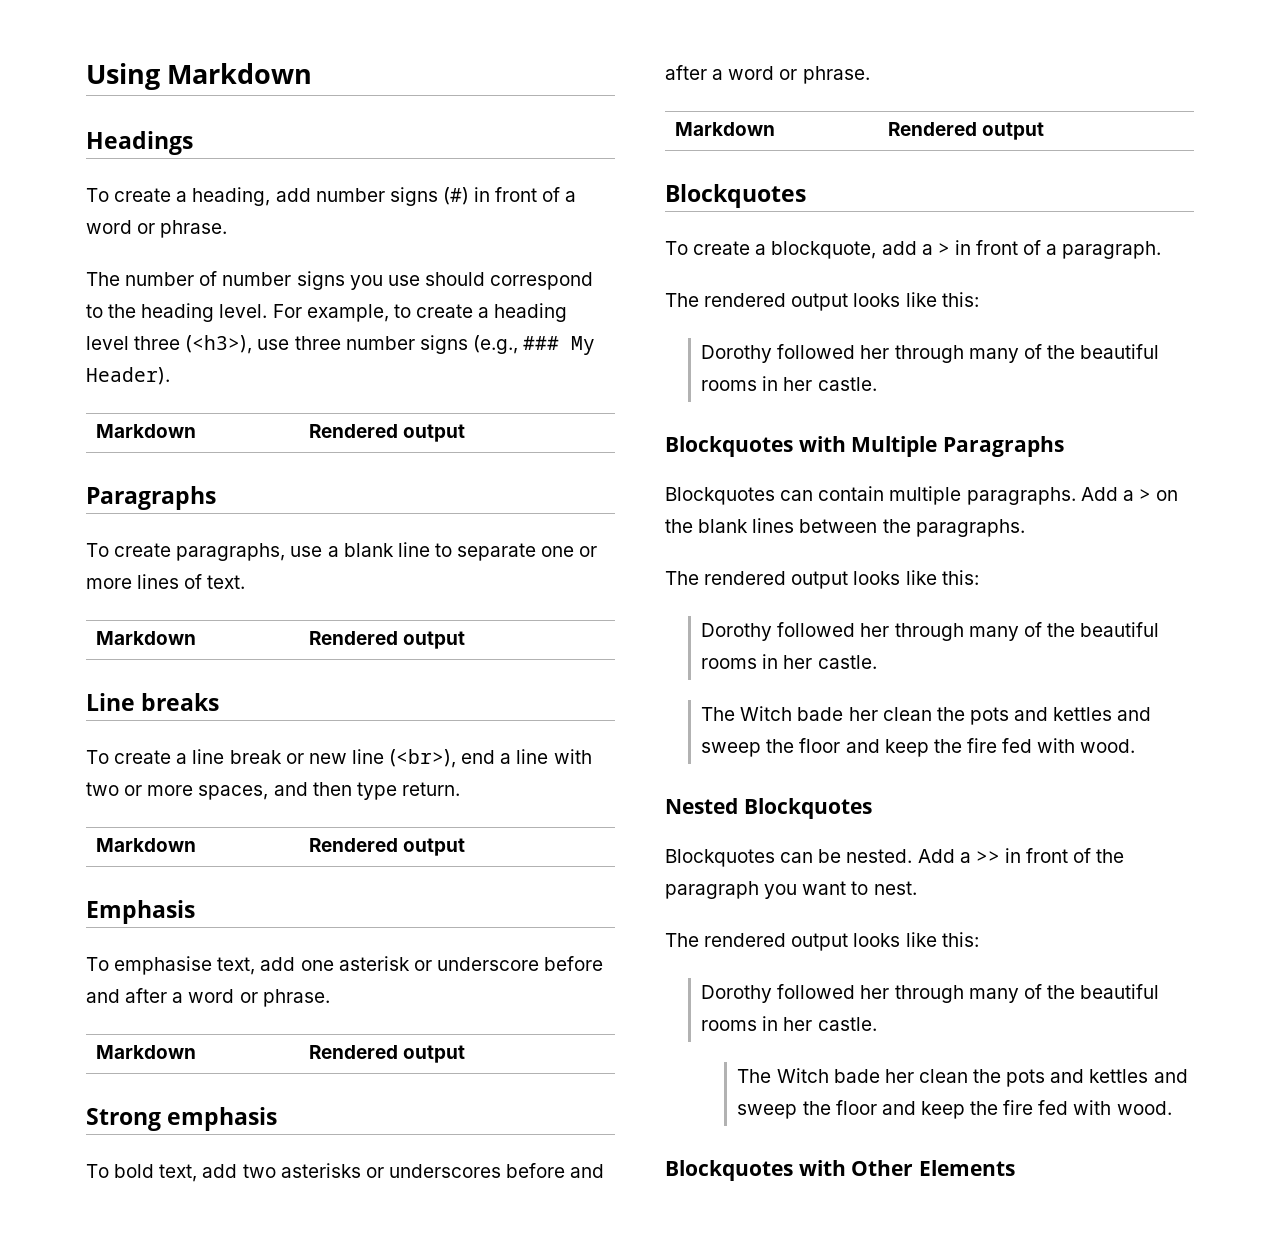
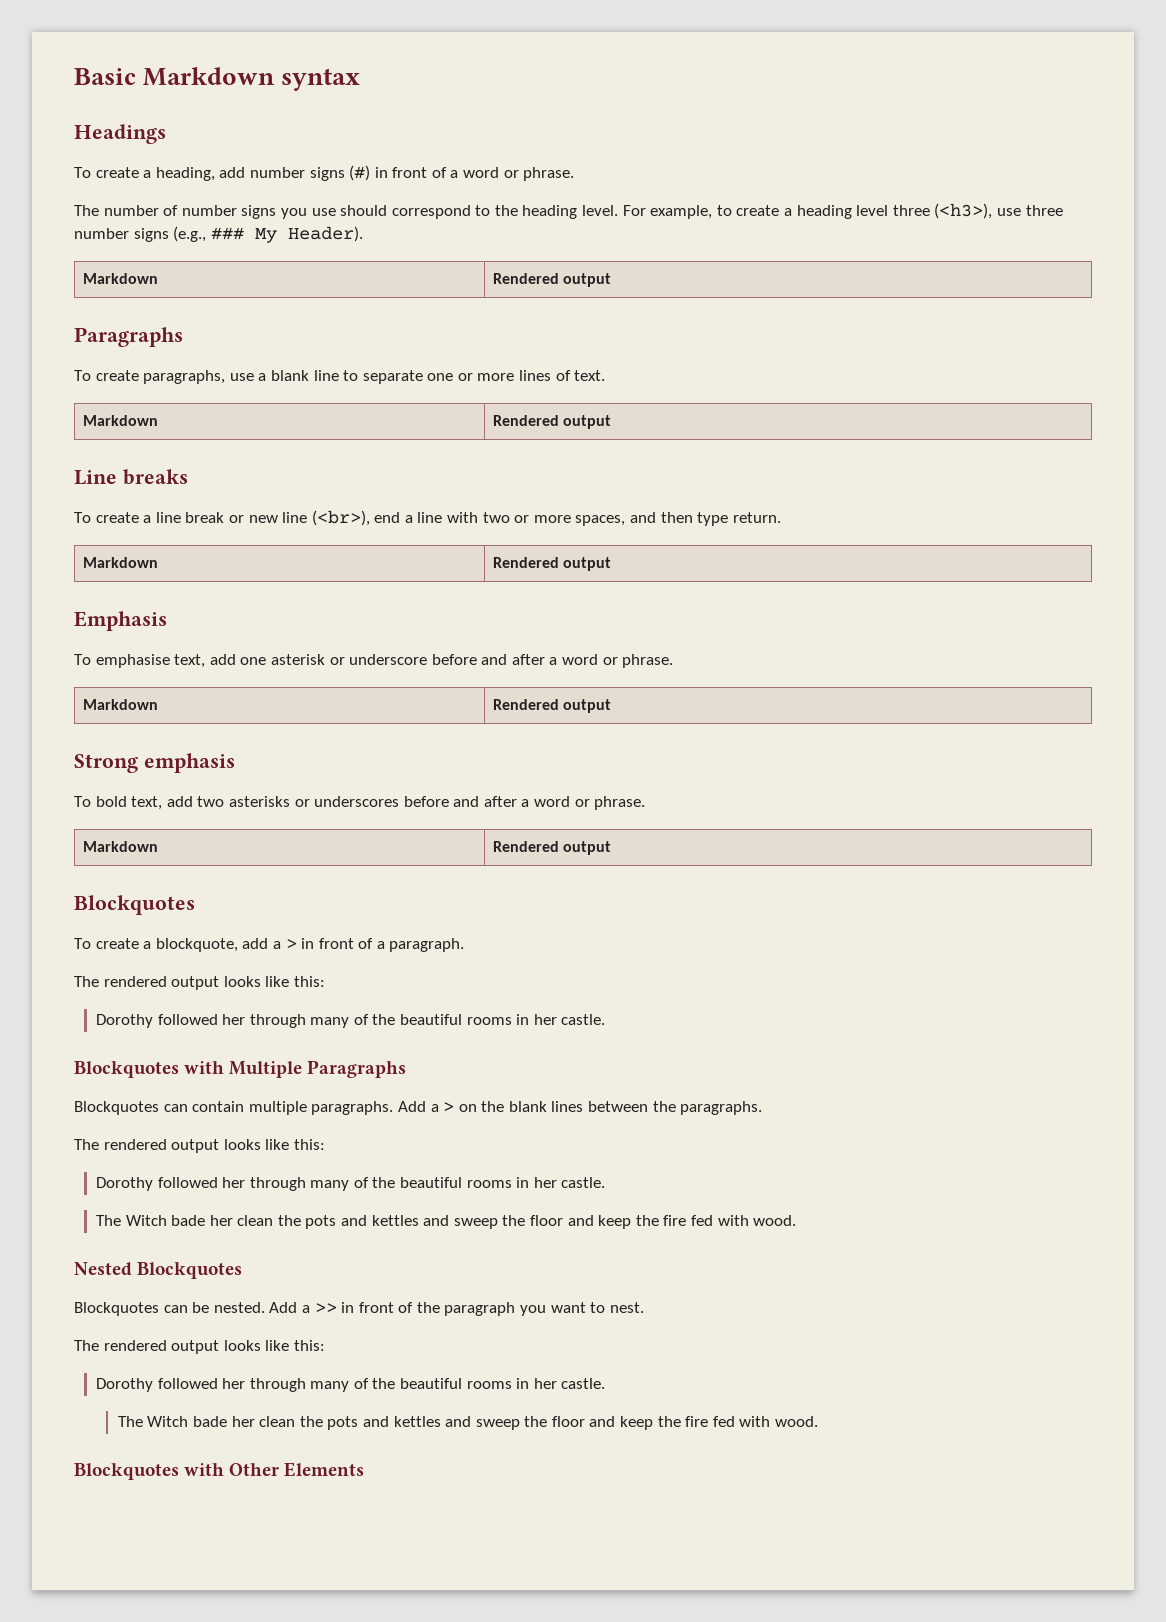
[86,63,313,90] Using Markdown -> [74,67,361,91] Basic Markdown syntax

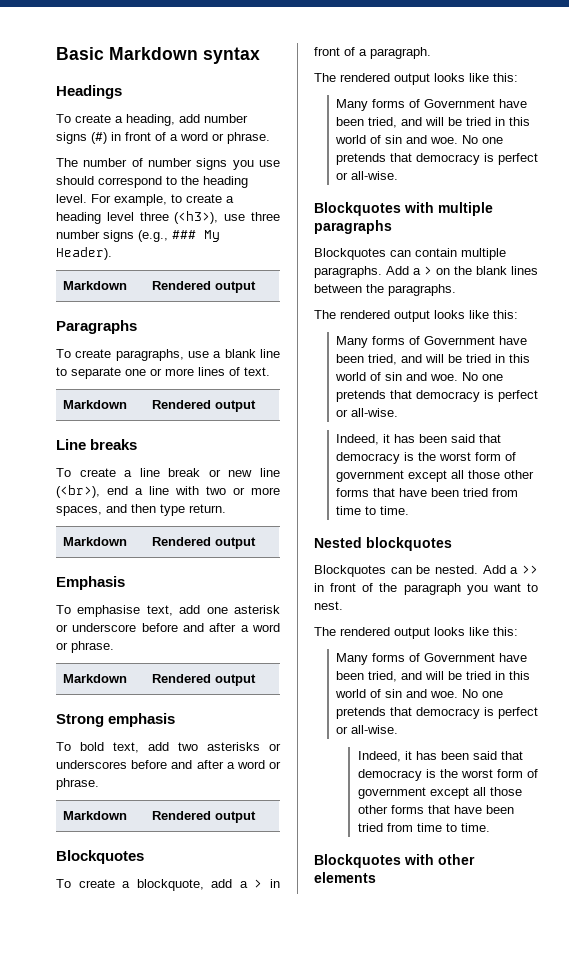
[95,1014,606,1028] [74,1060,407,1078] Dorothy followed her through many of the beautiful rooms in her castle. // Blockquotes with Multiple Paragraphs -> [335,99,527,111] [335,117,530,128] [334,135,503,144] [335,153,538,165] [335,171,398,180] [314,202,493,216] [314,220,392,234] Many forms of Government have been tried, and will be tried in this world of sin and woe. No one pretends that democracy is perfect or all-wise. // Blockquotes with multiple paragraphs
[95,1177,606,1191] [95,1215,797,1229] Dorothy followed her through many of the beautiful rooms in her castle. // The Witch bade her clean the pots and kettles and sweep the floor and keep the fire fed with wood. -> [335,336,527,348] [335,354,530,365] [334,372,503,381] [335,390,538,402] [335,408,398,417] [335,434,501,445] [335,452,516,464] [335,470,534,482] [335,488,518,497] [335,506,409,515] Many forms of Government have been tried, and will be tried in this world of sin and woe. No one pretends that democracy is perfect or all-wise. // Indeed, it has been said that democracy is the worst form of government except all those other forms that have been tried from time to time.
[137,1262,243,1279] Blockquotes -> [366,537,452,551] blockquotes
[95,1378,606,1392] [117,1416,819,1430] [74,1462,365,1480] Dorothy followed her through many of the beautiful rooms in her castle. // The Witch bade her clean the pots and kettles and sweep the floor and keep the fire fed with wood. // Blockquotes with Other Elements -> [335,653,527,665] [335,671,530,682] [334,689,503,698] [335,707,538,719] [335,725,398,734] [357,751,523,762] [357,769,538,781] [357,787,522,799] [357,805,514,814] [357,823,490,832] [314,854,475,868] [314,872,376,883] Many forms of Government have been tried, and will be tried in this world of sin and woe. No one pretends that democracy is perfect or all-wise. // Indeed, it has been said that democracy is the worst form of government except all those other forms that have been tried from time to time. // Blockquotes with other elements

